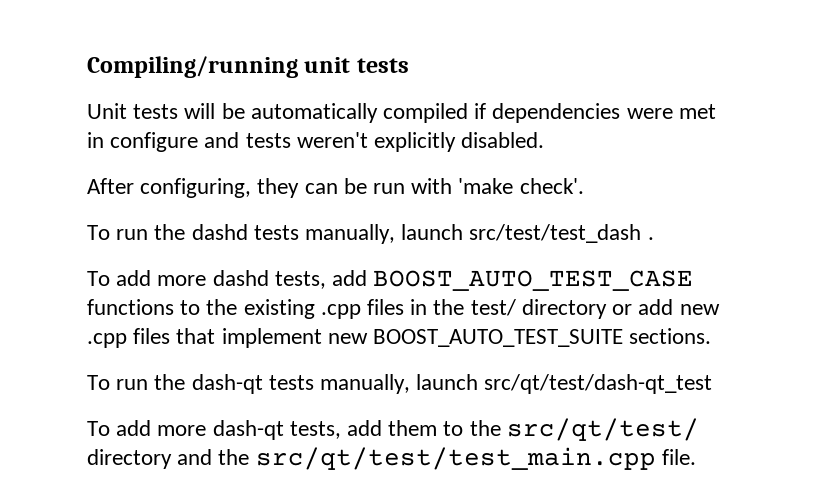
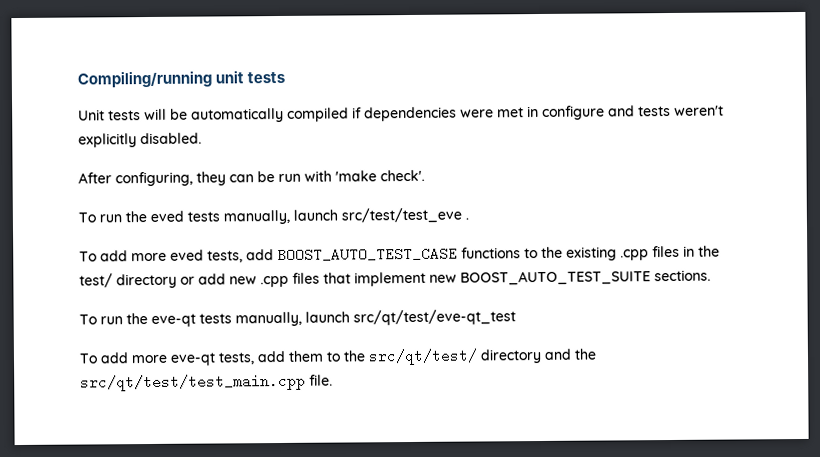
[191,224,642,244] dashd tests manually, launch src/test/test_dash -> [150,207,462,225] eved tests manually, launch src/test/test_eve
[212,270,269,286] dashd -> [170,249,204,261] eved
[191,374,713,394] [87,420,284,440] dash-qt tests manually, launch src/qt/test/dash-qt_test // To add more dash-qt -> [151,309,516,327] [79,352,216,366] eve-qt tests manually, launch src/qt/test/eve-qt_test // To add more eve-qt

